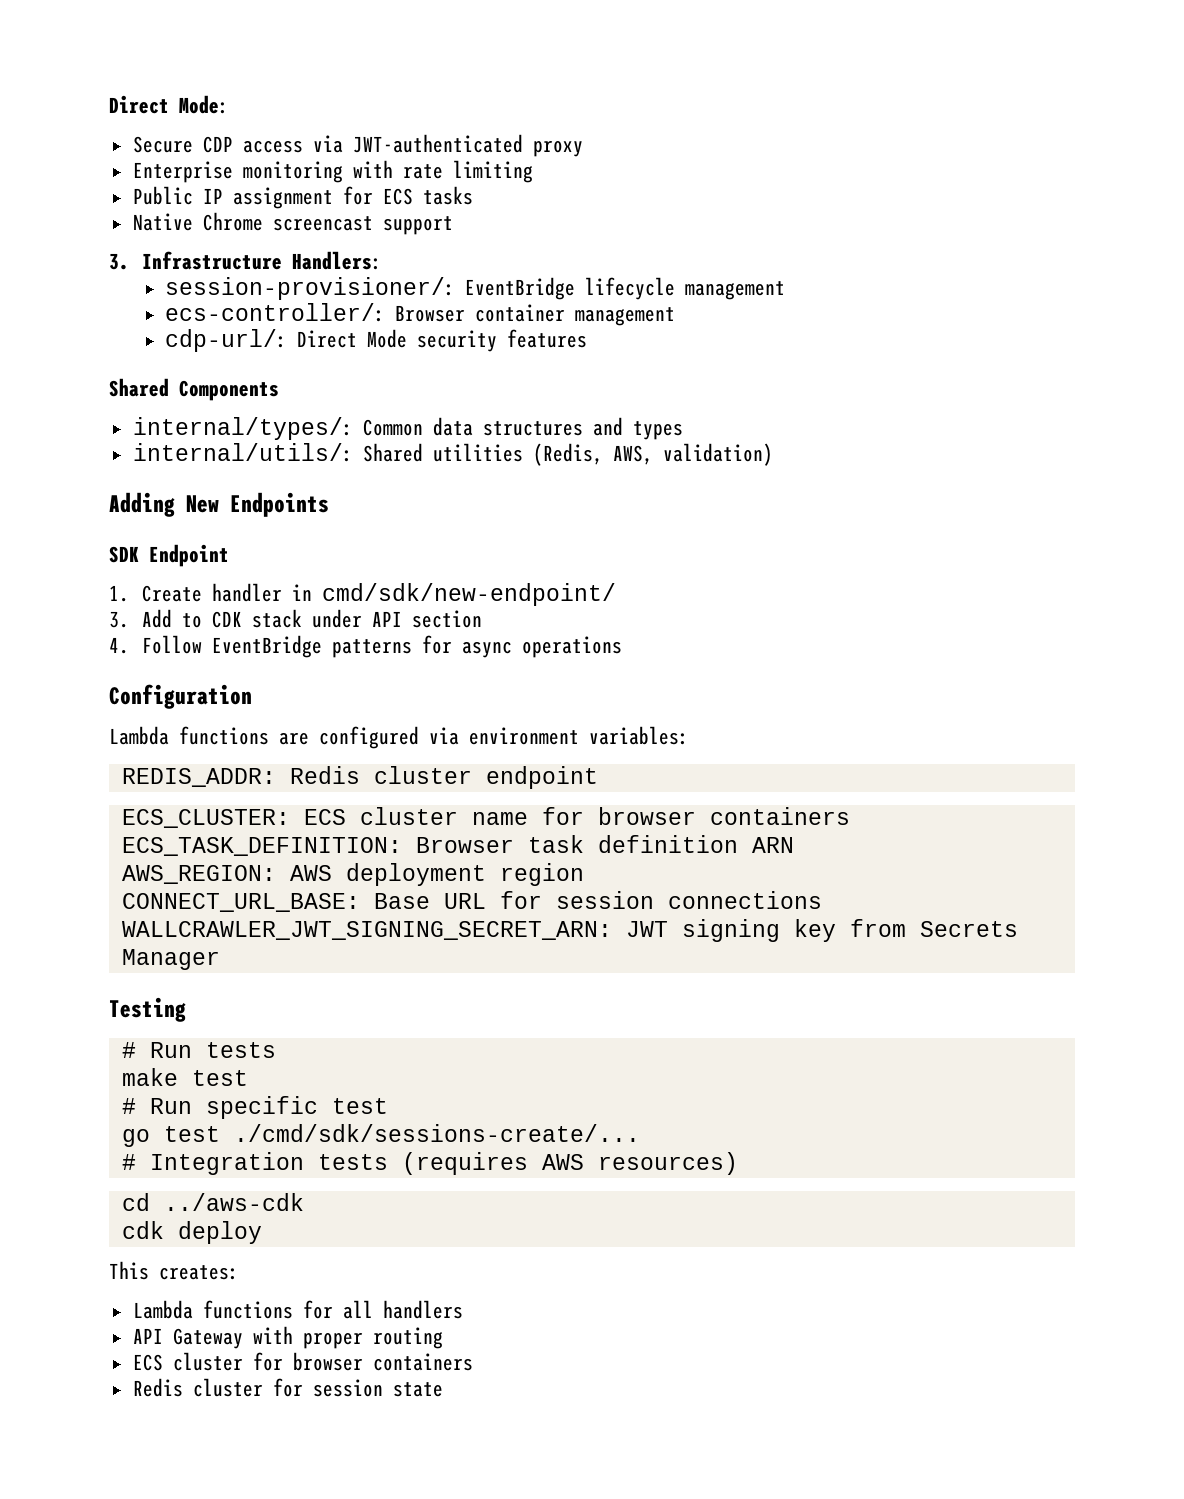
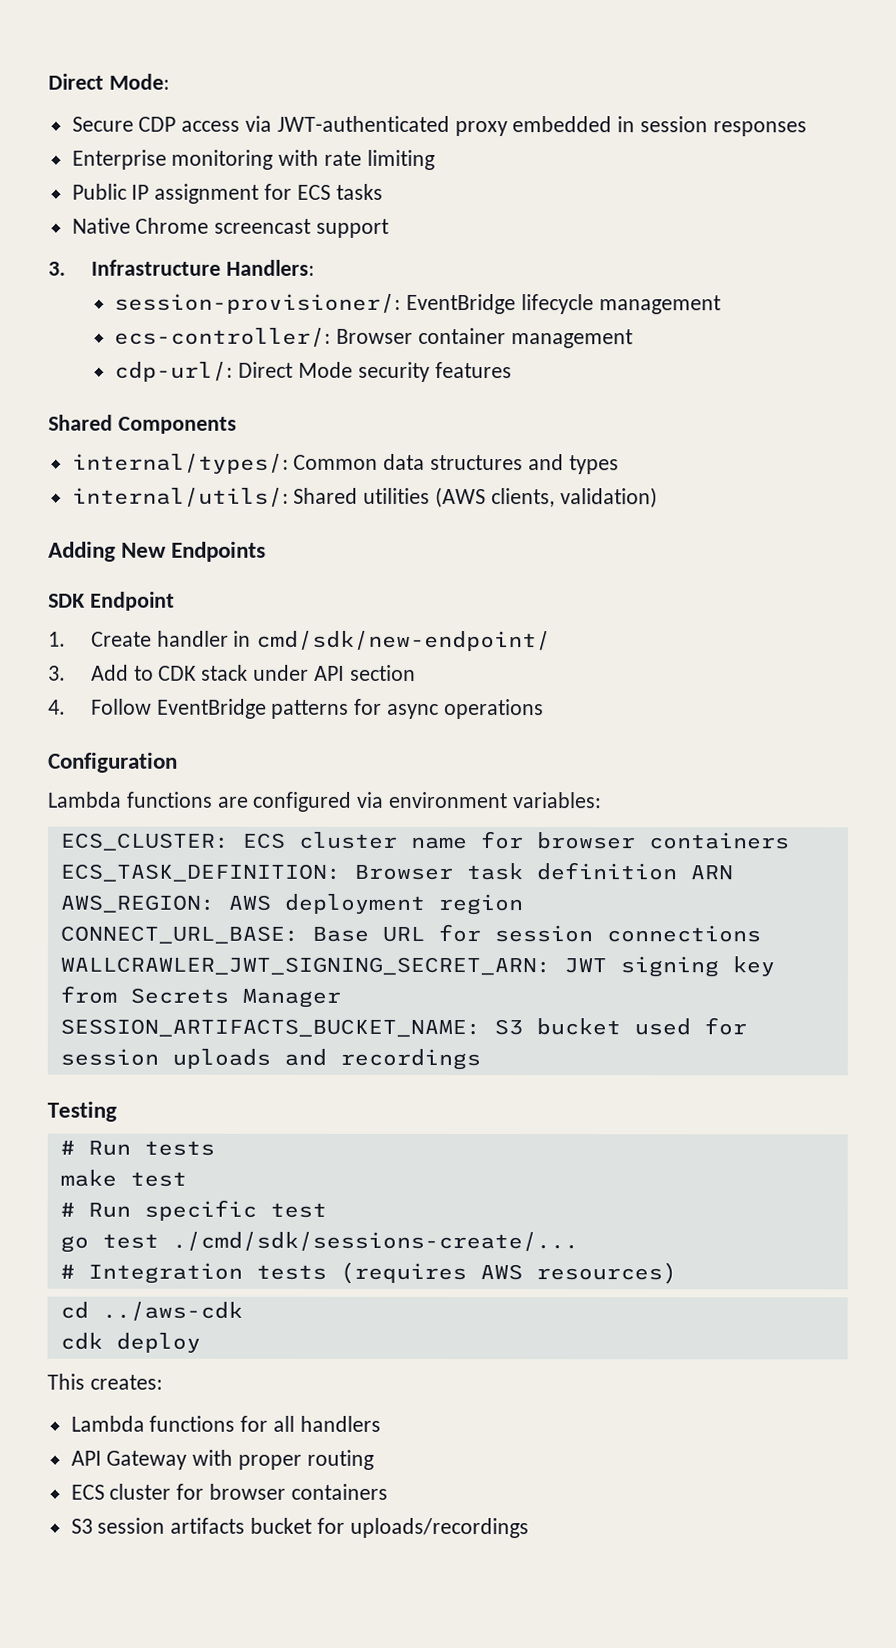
(583, 148) none -> [512,116,807,137] embedded in session responses
[532,443,653,466] (Redis, AWS, -> [435,486,555,509] (AWS clients,
[121,766,598,789] // REDIS_ADDR: Redis cluster endpoint -> (602, 800) none
(220, 959) none -> [59,1017,747,1038] [59,1048,481,1071] // SESSION_ARTIFACTS_BUCKET_NAME: S3 bucket used for session uploads and recordings
[132,1378,443,1397] Redis cluster for session state -> [70,1517,529,1539] S3 session artifacts bucket for uploads/recordings

